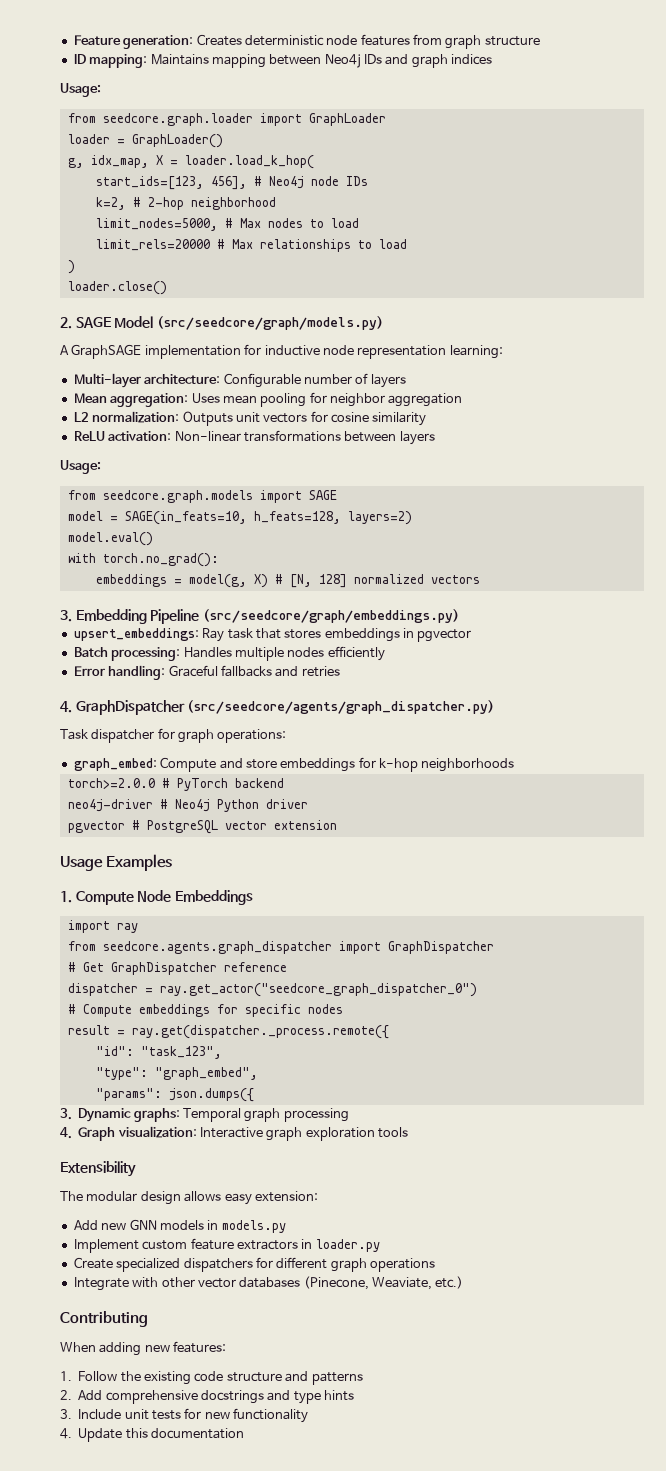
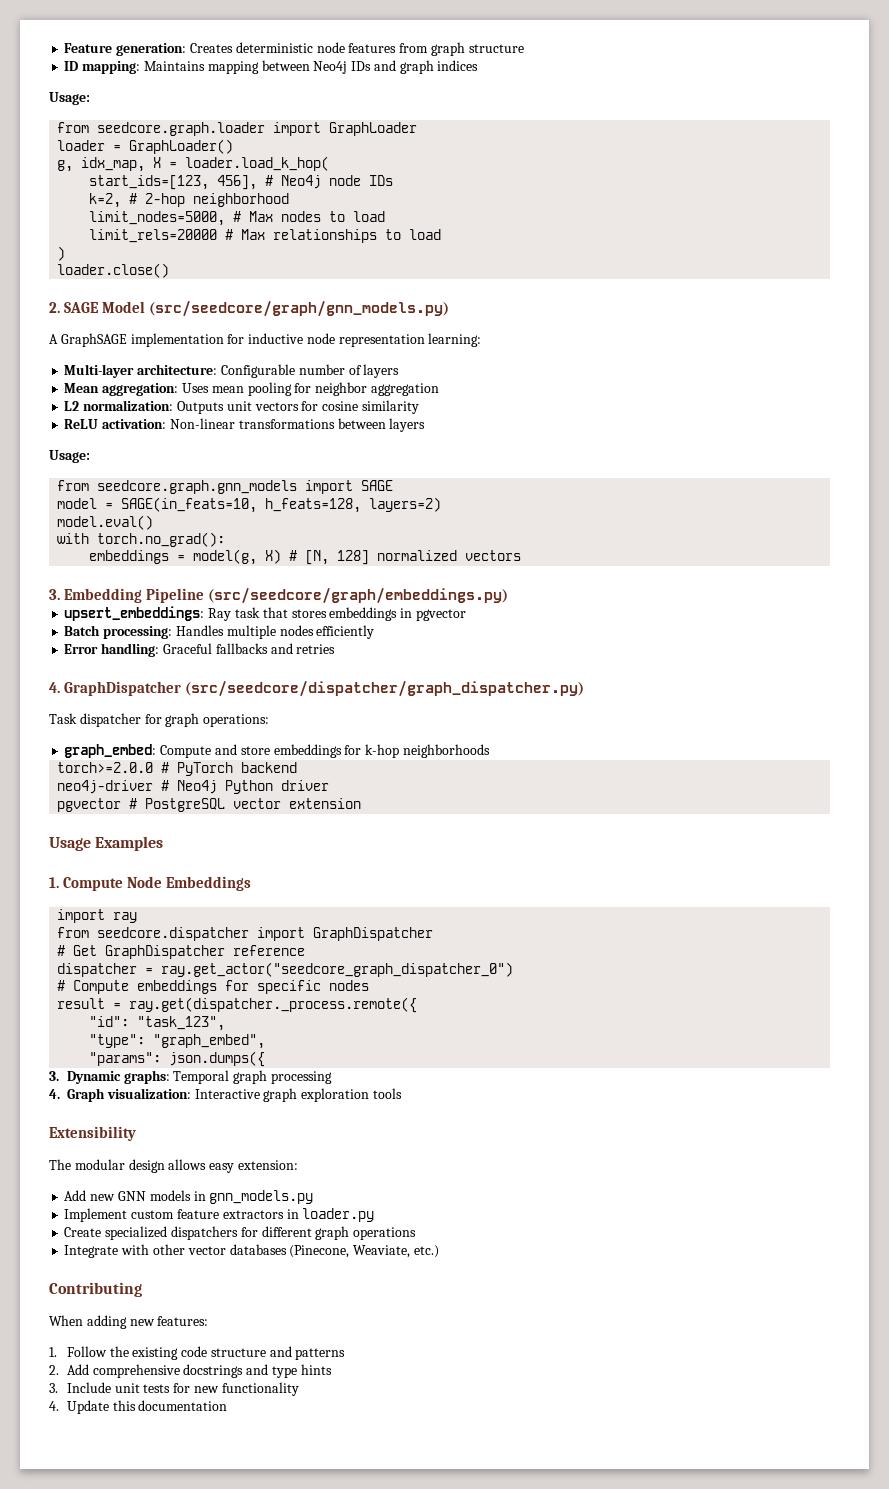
[156,316,383,330] (src/seedcore/graph/models.py) -> [148,300,449,317] (src/seedcore/graph/gnn_models.py)
[102,490,253,503] seedcore.graph.models -> [97,480,298,494] seedcore.graph.gnn_models
[187,700,495,714] (src/seedcore/agents/graph_dispatcher.py) -> [184,680,584,697] (src/seedcore/dispatcher/graph_dispatcher.py)
[102,941,332,954] seedcore.agents.graph_dispatcher -> [97,927,250,941] seedcore.dispatcher
[221,1220,286,1233] models.py -> [209,1190,314,1204] gnn_models.py

